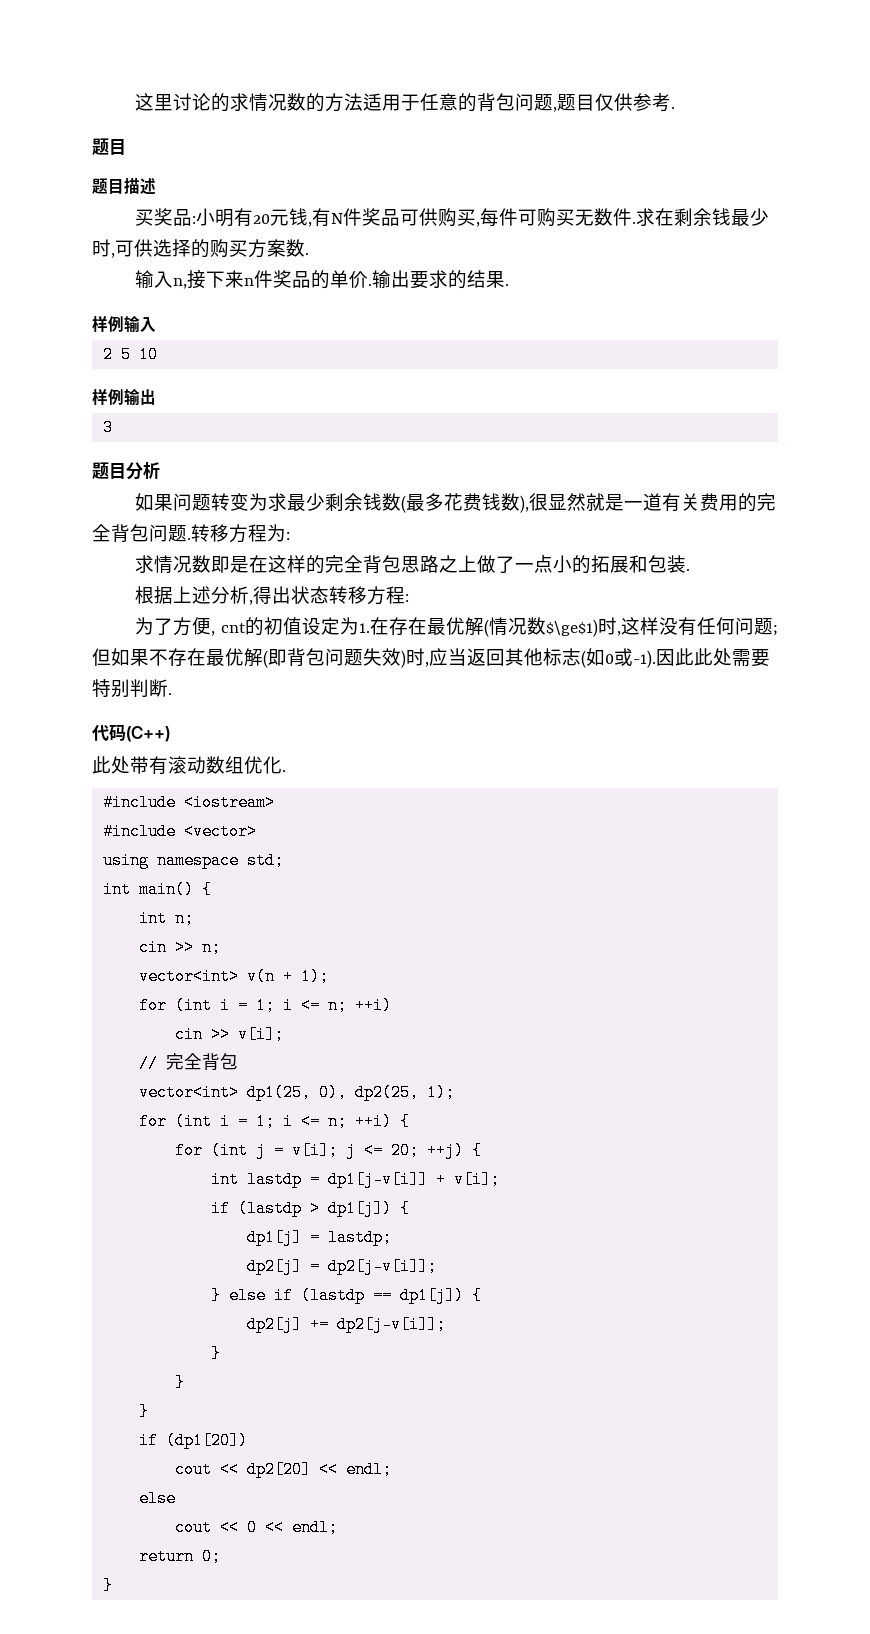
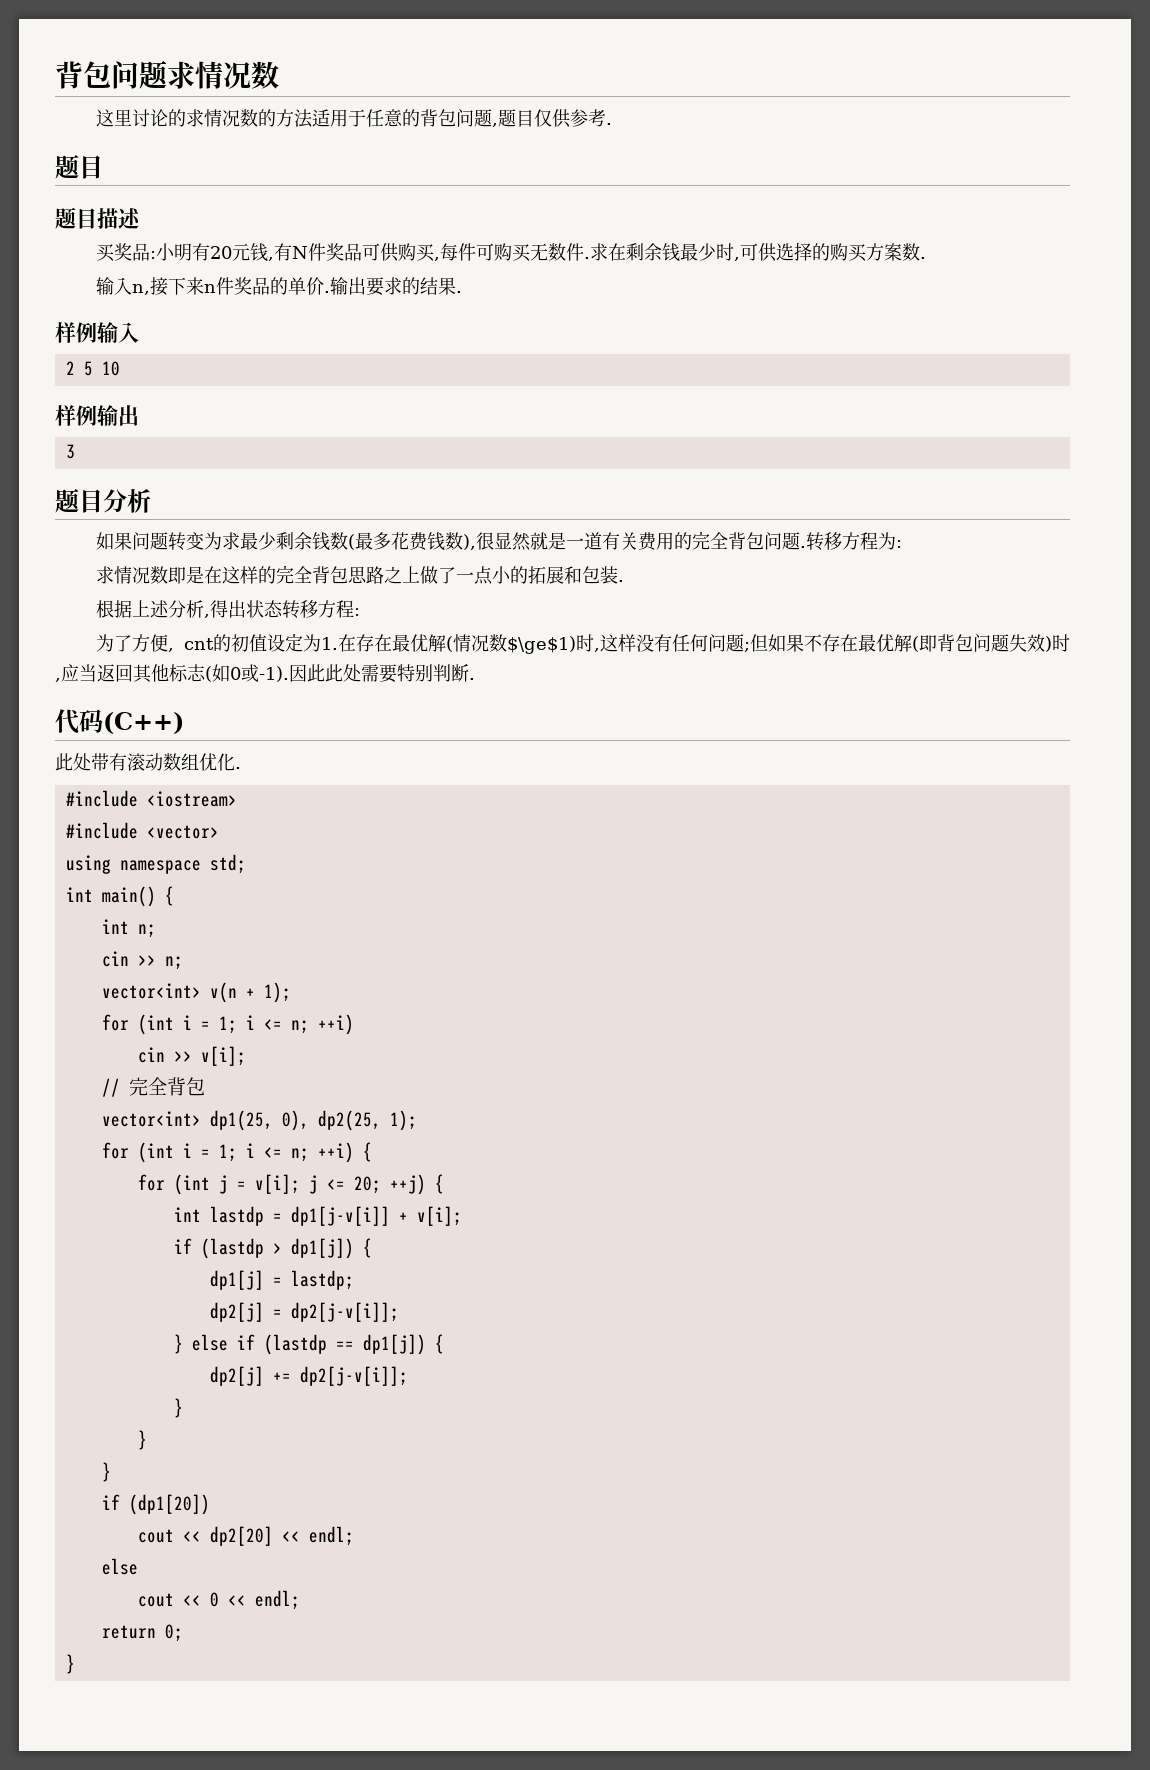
(134, 102) none -> [55,60,279,89] 背包问题求情况数 //

